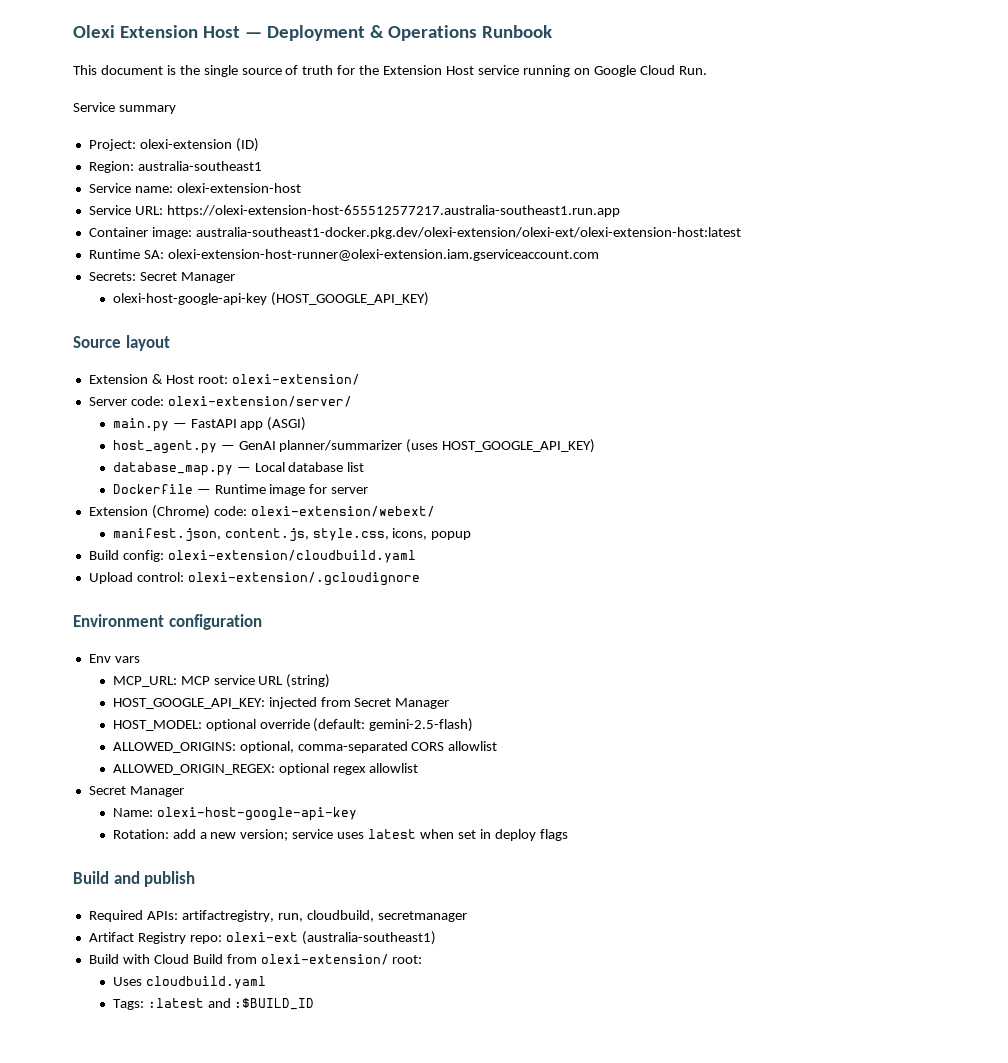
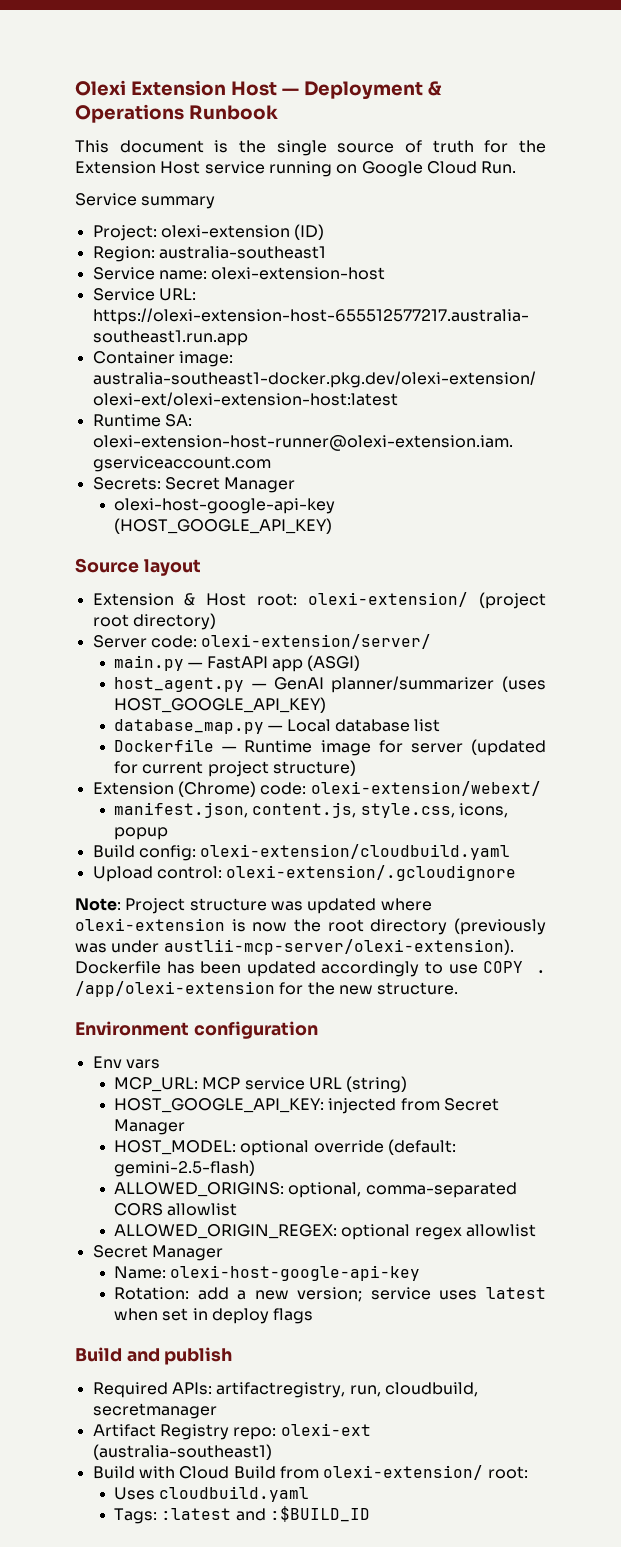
(360, 379) none -> [479,592,546,609] [92,613,216,630] (project root directory)
(369, 490) none -> [471,739,546,756] [114,760,357,777] (updated for current project structure)
(420, 579) none -> [75,898,432,914] [75,918,547,935] [75,939,514,955] [75,961,546,977] [75,981,459,997] // Note: Project structure was updated where olexi-extension is now the root directory (previously was under austlii-mcp-server/olexi-extension). Dockerfile has been updated accordingly to use COPY . /app/olexi-extension for the new structure.

